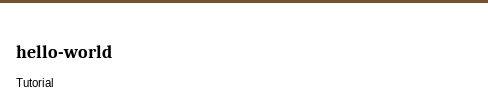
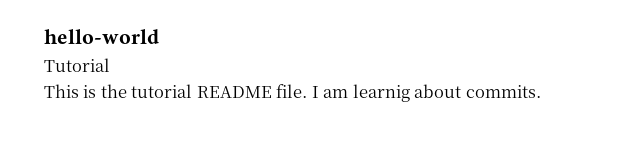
(54, 82) none -> [44,84,541,102] // This is the tutorial README file. I am learnig about commits.

